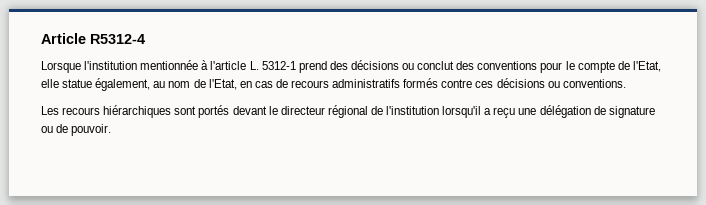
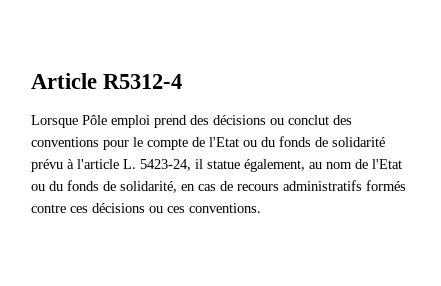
[84,60,296,70] l'institution mentionnée à l'article L. 5312-1 -> [82,115,150,128] Pôle emploi
[632,61,661,72] [41,79,59,88] l'Etat, elle -> [209,136,385,147] [31,159,203,172] l'Etat ou du fonds de solidarité prévu à l'article L. 5423-24, il
[208,79,237,90] l'Etat, -> [372,159,402,169] [31,180,177,193] l'Etat ou du fonds de solidarité,
(560, 84) none -> [167,206,185,213] ces
[41,105,655,118] [41,124,112,136] // Les recours hiérarchiques sont portés devant le directeur régional de l'institution lorsqu'il a reçu une délégation de signature ou de pouvoir. -> (261, 208) none

